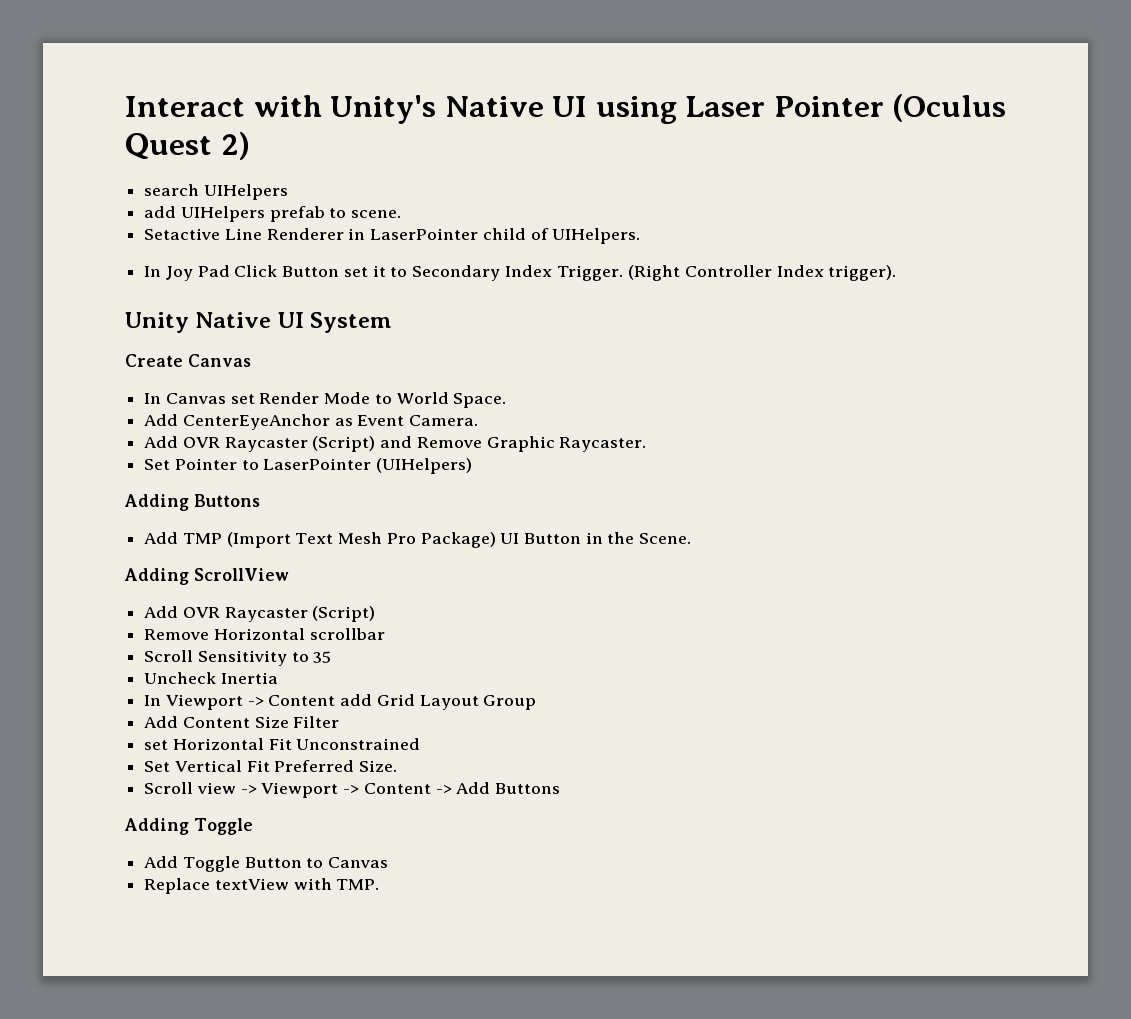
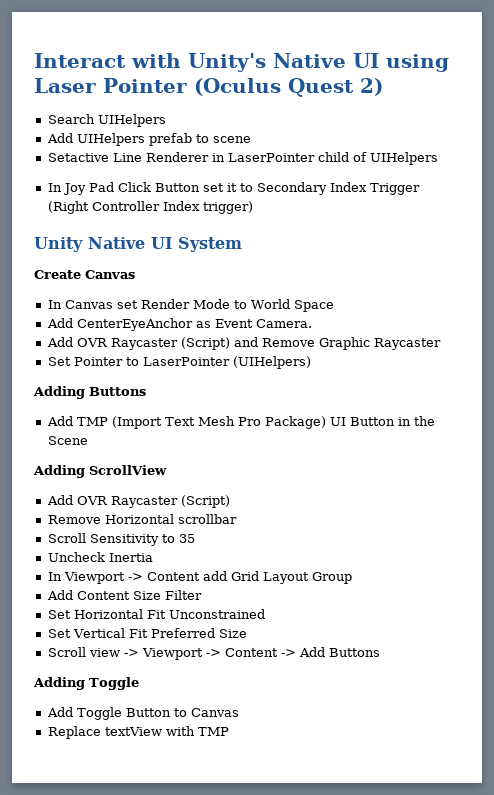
[144,184,288,200] [144,206,177,218] search UIHelpers // add -> [47,114,166,127] [46,133,73,143] Search UIHelpers // Add
[351,210,402,218] scene. -> [212,136,251,143] scene
[552,228,641,244] UIHelpers. -> [369,152,438,165] UIHelpers
[556,265,624,281] Trigger. -> [369,183,420,195] Trigger
[828,265,897,281] trigger). -> [202,201,253,214] trigger)
[453,393,507,408] Space. -> [293,300,334,312] Space
[559,437,647,452] Raycaster. -> [373,338,441,350] Raycaster
[639,533,692,544] Scene. -> [47,436,88,445] Scene
[144,740,169,750] set -> [47,610,71,619] Set
[359,760,398,772] Size. -> [218,629,247,638] Size
[336,879,380,890] TMP. -> [197,727,229,736] TMP

